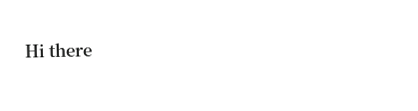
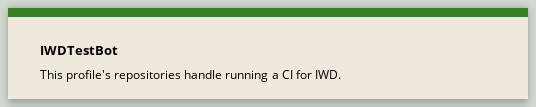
[24,42,93,58] Hi there -> [40,46,118,55] [40,70,341,82] IWDTestBot // This profile's repositories handle running a CI for IWD.

